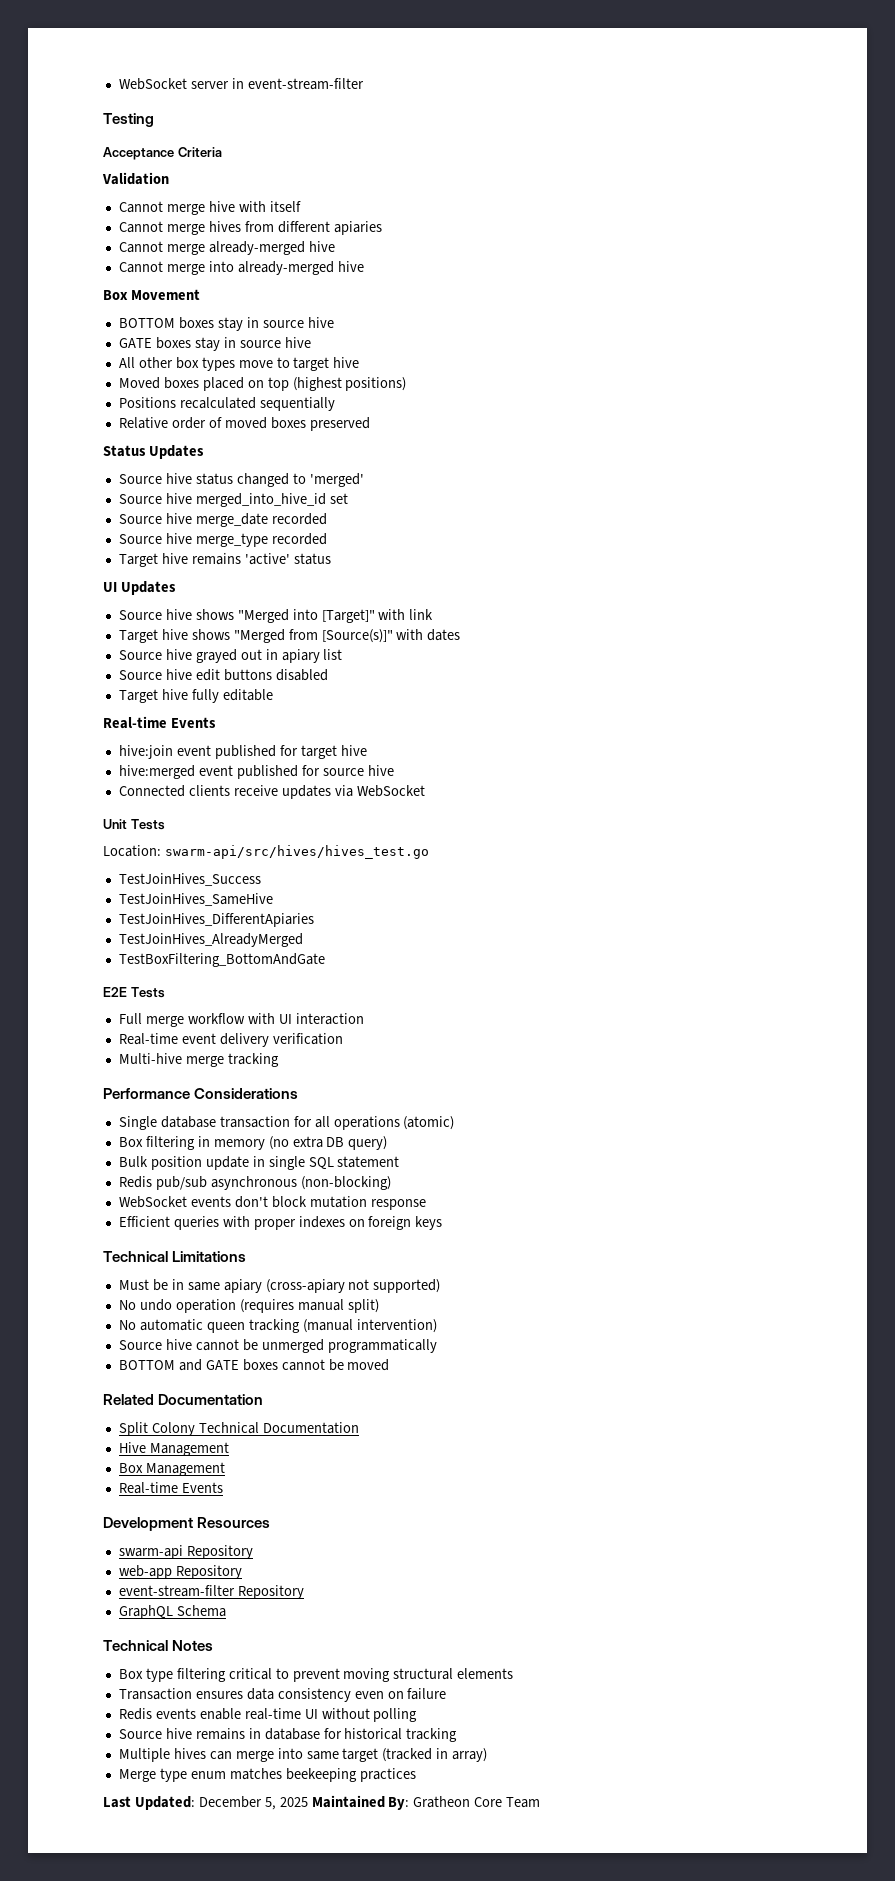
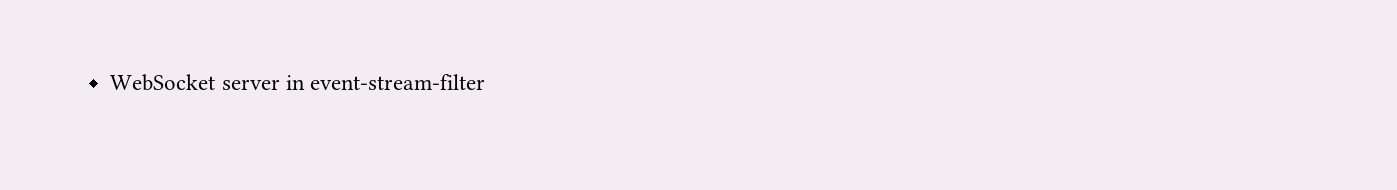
[103,113,154,127] [103,147,222,160] [102,172,169,185] [118,201,301,215] [118,221,382,235] [118,241,335,255] [118,261,364,275] [103,289,200,300] [118,317,334,331] [118,337,311,351] [118,357,360,371] [118,377,407,391] [118,397,335,411] [118,417,370,431] [103,445,204,459] [118,473,364,487] [118,493,348,507] [118,513,327,527] [118,533,327,547] [118,553,331,567] [103,581,176,595] [118,609,434,623] [118,629,461,643] [118,649,343,663] [118,669,328,681] [118,689,273,703] [103,716,216,729] [118,745,367,759] [118,765,394,779] [118,785,425,799] [103,819,165,830] [103,845,429,859] [118,873,261,886] [118,893,273,906] [118,913,314,927] [118,933,303,947] [118,953,325,967] [103,987,165,998] [118,1013,364,1027] [118,1033,343,1047] [118,1053,279,1067] [103,1088,299,1099] [118,1116,455,1130] [118,1136,388,1150] [118,1156,400,1170] [118,1176,391,1190] [118,1196,426,1210] [118,1216,443,1230] [103,1251,247,1262] [118,1279,441,1293] [118,1299,379,1313] [118,1319,437,1333] [118,1339,437,1353] [118,1359,390,1371] [103,1394,264,1405] [118,1422,359,1436] [118,1442,229,1456] [118,1462,225,1476] [118,1482,223,1494] [103,1517,271,1531] [118,1545,253,1559] [118,1565,242,1579] [118,1585,304,1599] [118,1605,226,1619] [103,1640,214,1651] [118,1668,514,1682] [118,1688,447,1702] [118,1708,418,1722] [118,1728,458,1742] [118,1748,488,1762] [118,1768,416,1782] [103,1795,541,1810] // Testing // Acceptance Criteria // Validation // Cannot merge hive with itself // Cannot merge hives from different apiaries // Cannot merge already-merged hive // Cannot merge into already-merged hive // Box Movement // BOTTOM boxes stay in source hive // GATE boxes stay in source hive // All other box types move to target hive // Moved boxes placed on top (highest positions) // Positions recalculated sequentially // Relative order of moved boxes preserved // Status Updates // Source hive status changed to 'merged' // Source hive merged_into_hive_id set // Source hive merge_date recorded // Source hive merge_type recorded // Target hive remains 'active' status // UI Updates // Source hive shows "Merged into [Target]" with link // Target hive shows "Merged from [Source(s)]" with dates // Source hive grayed out in apiary list // Source hive edit buttons disabled // Target hive fully editable // Real-time Events // hive:join event published for target hive // hive:merged event published for source hive // Connected clients receive updates via WebSocket // Unit Tests // Location: swarm-api/src/hives/hives_test.go // TestJoinHives_Success // TestJoinHives_SameHive // TestJoinHives_DifferentApiaries // TestJoinHives_AlreadyMerged // TestBoxFiltering_BottomAndGate // E2E Tests // Full merge workflow with UI interaction // Real-time event delivery verification // Multi-hive merge tracking // Performance Considerations // Single database transaction for all operations (atomic) // Box filtering in memory (no extra DB query) // Bulk position update in single SQL statement // Redis pub/sub asynchronous (non-blocking) // WebSocket events don't block mutation response // Efficient queries with proper indexes on foreign keys // Technical Limitations // Must be in same apiary (cross-apiary not supported) // No undo operation (requires manual split) // No automatic queen tracking (manual intervention) // Source hive cannot be unmerged programmatically // BOTTOM and GATE boxes cannot be moved // Related Documentation // Split Colony Technical Documentation // Hive Management // Box Management // Real-time Events // Development Resources // swarm-api Repository // web-app Repository // event-stream-filter Repository // GraphQL Schema // Technical Notes // Box type filtering critical to prevent moving structural elements // Transaction ensures data consistency even on failure // Redis events enable real-time UI without polling // Source hive remains in database for historical tracking // Multiple hives can merge into same target (tracked in array) // Merge type enum matches beekeeping practices // Last Updated: December 5, 2025 Maintained By: Gratheon Core Team -> (485, 82) none

